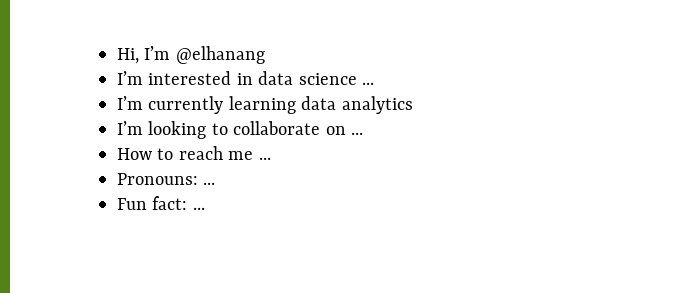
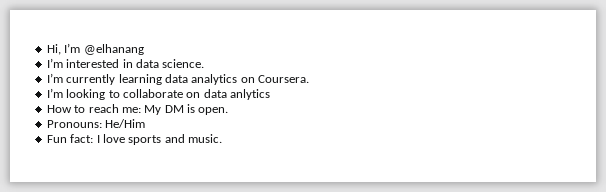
[298,73,374,85] science ... -> [162,59,205,68] science.
(413, 105) none -> [240,75,309,83] on Coursera.
[351,132,363,135] ... -> [203,89,270,100] data anlytics
[228,151,271,160] me ... -> [121,104,229,115] me: My DM is open.
[203,182,216,185] ... -> [105,119,146,128] He/Him
[192,207,205,210] ... -> [96,134,222,145] I love sports and music.

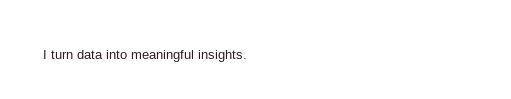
[46,43,144,55] [46,58,205,68] [46,73,309,85] [46,88,270,100] [46,104,229,115] [46,119,146,128] [46,134,222,145] Hi, I’m @elhanang // I’m interested in data science. // I’m currently learning data analytics on Coursera. // I’m looking to collaborate on data anlytics // How to reach me: My DM is open. // Pronouns: He/Him // Fun fact: I love sports and music. -> [43,50,247,62] I turn data into meaningful insights.

